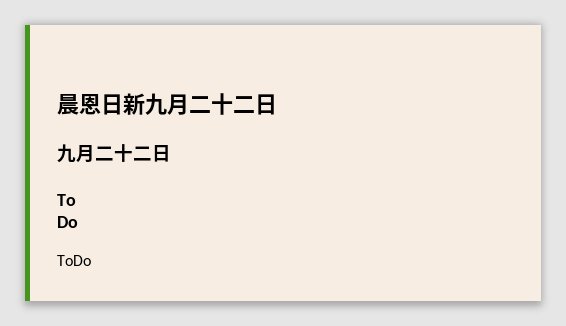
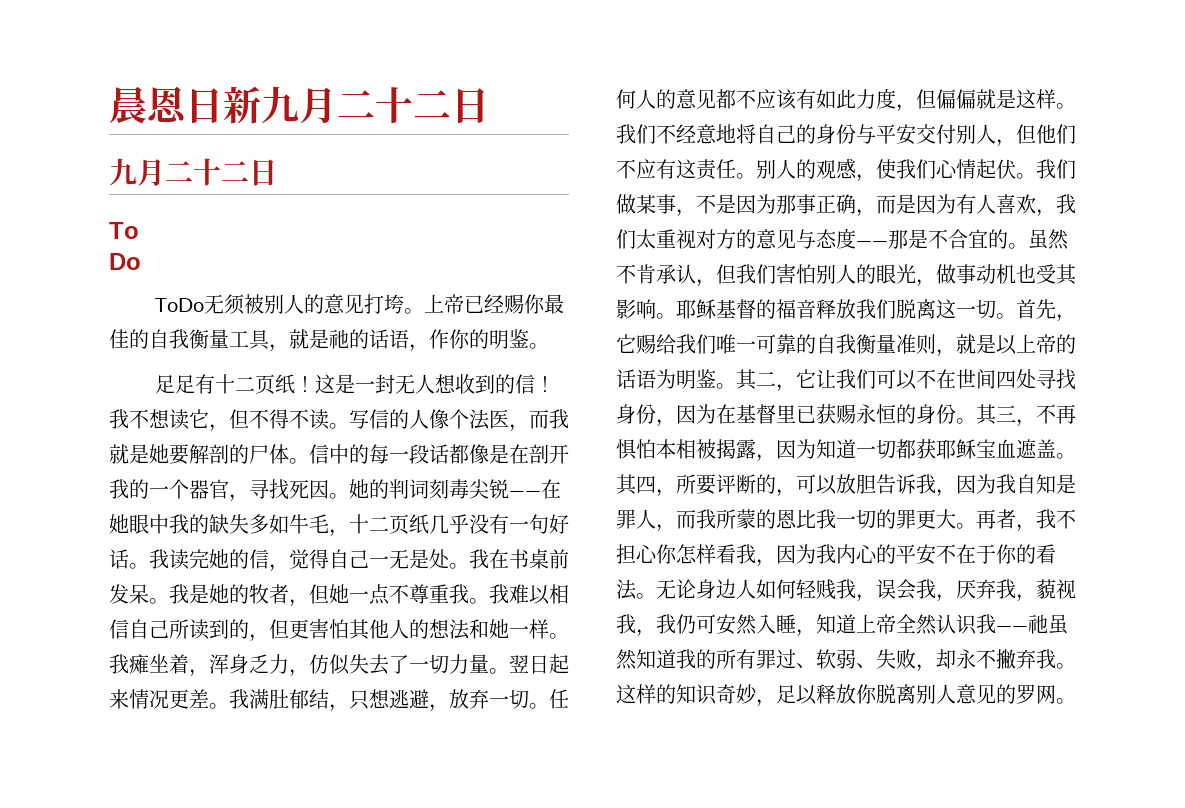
(91, 260) none -> [203,294,564,315] [109,329,549,352] [154,374,555,394] [109,409,569,432] [109,444,569,465] [109,479,561,502] [109,514,569,537] [109,549,569,572] [109,584,569,607] [109,619,569,642] [109,654,569,677] [109,689,569,712] [616,88,1076,112] [616,124,1076,147] [616,158,1076,182] [616,194,1076,217] [616,228,1069,250] [616,264,1077,287] [616,299,1076,322] [616,334,1076,357] [616,369,1076,392] [616,404,1076,427] [616,439,1076,462] [616,474,1076,497] [616,509,1076,532] [616,544,1056,567] [616,579,1076,602] [616,614,1068,637] [616,649,1076,672] [616,684,1076,707] 无须被别人的意见打垮。上帝已经赐你最佳的自我衡量工具，就是祂的话语，作你的明鉴。 // 足足有十二页纸！这是一封无人想收到的信！我不想读它，但不得不读。写信的人像个法医，而我就是她要解剖的尸体。信中的每一段话都像是在剖开我的一个器官，寻找死因。她的判词刻毒尖锐——在她眼中我的缺失多如牛毛，十二页纸几乎没有一句好话。我读完她的信，觉得自己一无是处。我在书桌前发呆。我是她的牧者，但她一点不尊重我。我难以相信自己所读到的，但更害怕其他人的想法和她一样。我瘫坐着，浑身乏力，仿似失去了一切力量。翌日起来情况更差。我满肚郁结，只想逃避，放弃一切。任何人的意见都不应该有如此力度，但偏偏就是这样。我们不经意地将自己的身份与平安交付别人，但他们不应有这责任。别人的观感，使我们心情起伏。我们做某事，不是因为那事正确，而是因为有人喜欢，我们太重视对方的意见与态度——那是不合宜的。虽然不肯承认，但我们害怕别人的眼光，做事动机也受其影响。耶稣基督的福音释放我们脱离这一切。首先，它赐给我们唯一可靠的自我衡量准则，就是以上帝的话语为明鉴。其二，它让我们可以不在世间四处寻找身份，因为在基督里已获赐永恒的身份。其三，不再惧怕本相被揭露，因为知道一切都获耶稣宝血遮盖。其四，所要评断的，可以放胆告诉我，因为我自知是罪人，而我所蒙的恩比我一切的罪更大。再者，我不担心你怎样看我，因为我内心的平安不在于你的看法。无论身边人如何轻贱我，误会我，厌弃我，藐视我，我仍可安然入睡，知道上帝全然认识我——祂虽然知道我的所有罪过、软弱、失败，却永不撇弃我。这样的知识奇妙，足以释放你脱离别人意见的罗网。

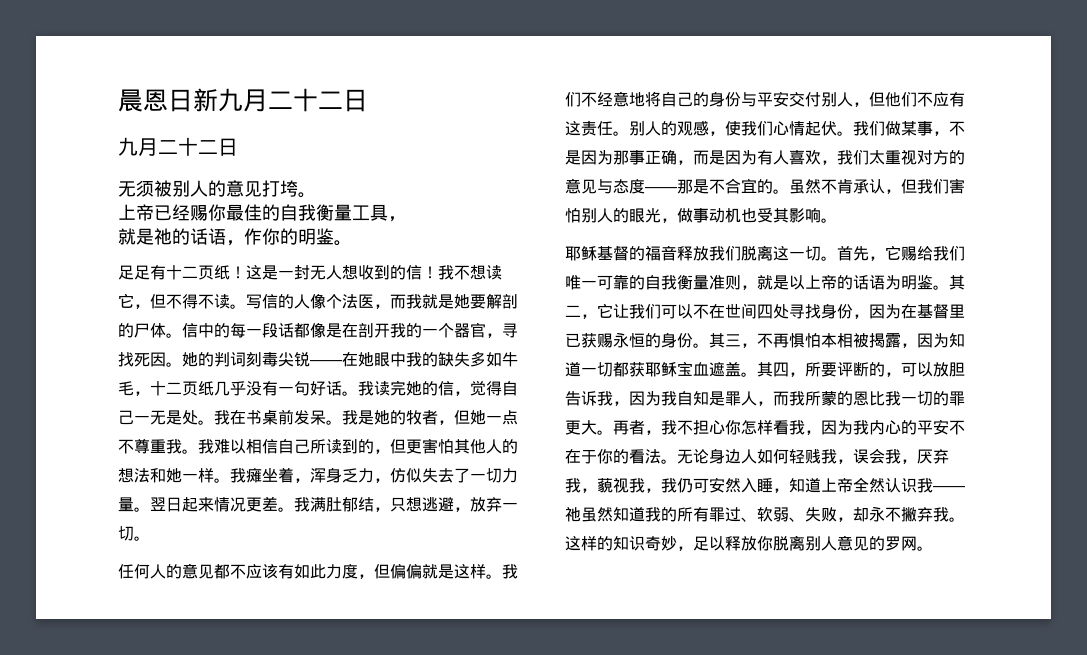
[109,222,139,239] [109,253,141,270] [154,298,204,312] To // Do // ToDo -> (238, 147) none
(424, 311) none -> (316, 195) //
(289, 348) none -> (406, 219) //
(549, 706) none -> (150, 538) //
(676, 316) none -> (837, 220) //

